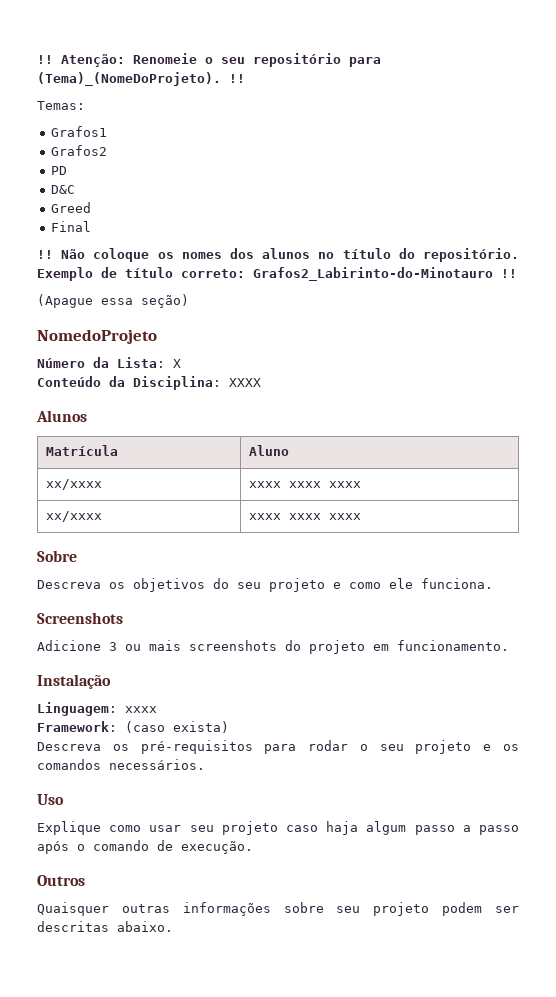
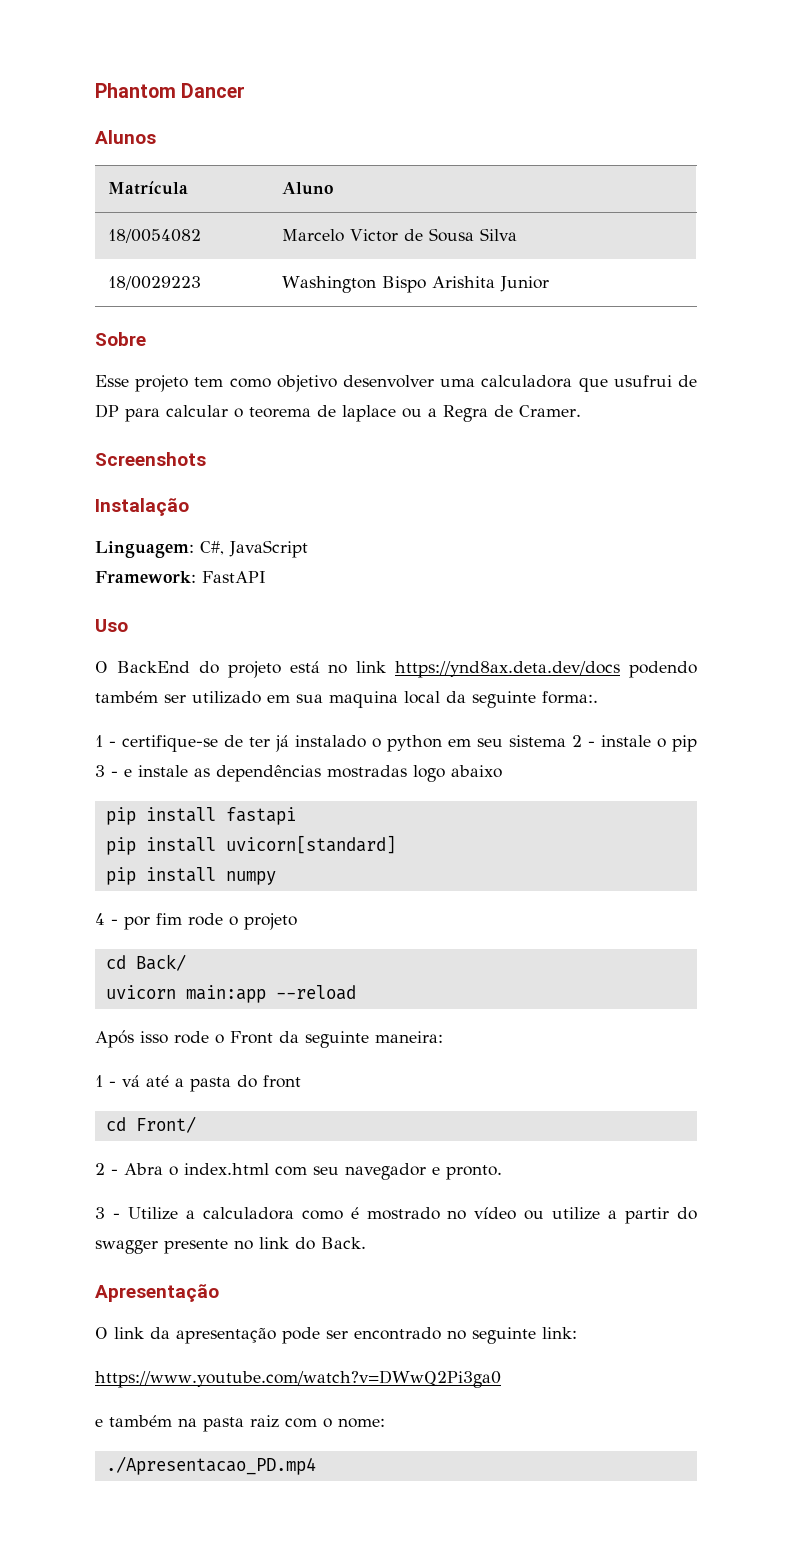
[37,53,381,67] [37,72,245,86] [37,101,85,110] [50,126,107,137] [50,145,107,156] [50,166,67,175] [50,185,75,194] [50,202,91,213] [50,221,91,232] [37,248,519,262] [37,267,517,281] [37,294,189,308] [37,329,157,344] [37,357,181,368] [37,376,261,390] [36,410,87,422] [45,445,118,456] [248,445,289,456] [45,479,102,490] [248,481,361,488] [45,511,102,522] [248,513,361,520] [37,550,77,562] [37,578,493,592] [37,612,123,624] [37,640,509,654] !! Atenção: Renomeie o seu repositório para (Tema)_(NomeDoProjeto). !! // Temas: // Grafos1 // Grafos2 // PD // D&C // Greed // Final // !! Não coloque os nomes dos alunos no título do repositório. Exemplo de título correto: Grafos2_Labirinto-do-Minotauro !! // (Apague essa seção) // NomedoProjeto // Número da Lista: X // Conteúdo da Disciplina: XXXX // Alunos // Matrícula | Aluno // xx/xxxx | xxxx xxxx xxxx // xx/xxxx | xxxx xxxx xxxx // Sobre // Descreva os objetivos do seu projeto e como ele funciona. // Screenshots // Adicione 3 ou mais screenshots do projeto em funcionamento. -> [95,83,246,98] [95,130,156,144] [108,181,189,195] [282,182,334,195] [108,229,202,243] [282,228,518,242] [108,276,202,290] [282,276,550,293] [95,332,146,346] [95,375,697,392] [95,404,581,422] [95,452,206,466] Phantom Dancer // Alunos // Matrícula | Aluno // 18/0054082 | Marcelo Victor de Sousa Silva // 18/0029223 | Washington Bispo Arishita Junior // Sobre // Esse projeto tem como objetivo desenvolver uma calculadora que usufrui de DP para calcular o teorema de laplace ou a Regra de Cramer. // Screenshots
[125,706,157,713] xxxx -> [200,540,308,558] C#, JavaScript
[125,721,229,733] [37,740,519,754] [37,759,205,770] [37,794,64,805] [37,821,519,835] [37,840,253,854] [37,875,85,886] [37,902,519,916] [37,921,173,932] (caso exista) // Descreva os pré-requisitos para rodar o seu projeto e os comandos necessários. // Uso // Explique como usar seu projeto caso haja algum passo a passo após o comando de execução. // Outros // Quaisquer outras informações sobre seu projeto podem ser descritas abaixo. -> [202,571,266,583] [95,619,128,632] [95,661,697,678] [95,691,598,708] [95,735,697,752] [95,765,502,782] [105,807,296,825] [105,835,396,855] [105,867,276,885] [95,913,297,930] [105,954,186,971] [105,985,356,1003] [95,1030,443,1048] [95,1075,301,1092] [105,1116,196,1133] [95,1163,502,1180] [95,1207,698,1224] [95,1237,366,1254] [95,1284,219,1302] [95,1327,577,1344] [95,1370,501,1388] [95,1415,385,1432] [105,1456,316,1475] FastAPI // Uso // O BackEnd do projeto está no link https://ynd8ax.deta.dev/docs podendo também ser utilizado em sua maquina local da seguinte forma:. // 1 - certifique-se de ter já instalado o python em seu sistema 2 - instale o pip 3 - e instale as dependências mostradas logo abaixo // pip install fastapi // pip install uvicorn[standard] // pip install numpy // 4 - por fim rode o projeto // cd Back/ // uvicorn main:app --reload // Após isso rode o Front da seguinte maneira: // 1 - vá até a pasta do front // cd Front/ // 2 - Abra o index.html com seu navegador e pronto. // 3 - Utilize a calculadora como é mostrado no vídeo ou utilize a partir do swagger presente no link do Back. // Apresentação // O link da apresentação pode ser encontrado no seguinte link: // https://www.youtube.com/watch?v=DWwQ2Pi3ga0 // e também na pasta raiz com o nome: // ./Apresentacao_PD.mp4

